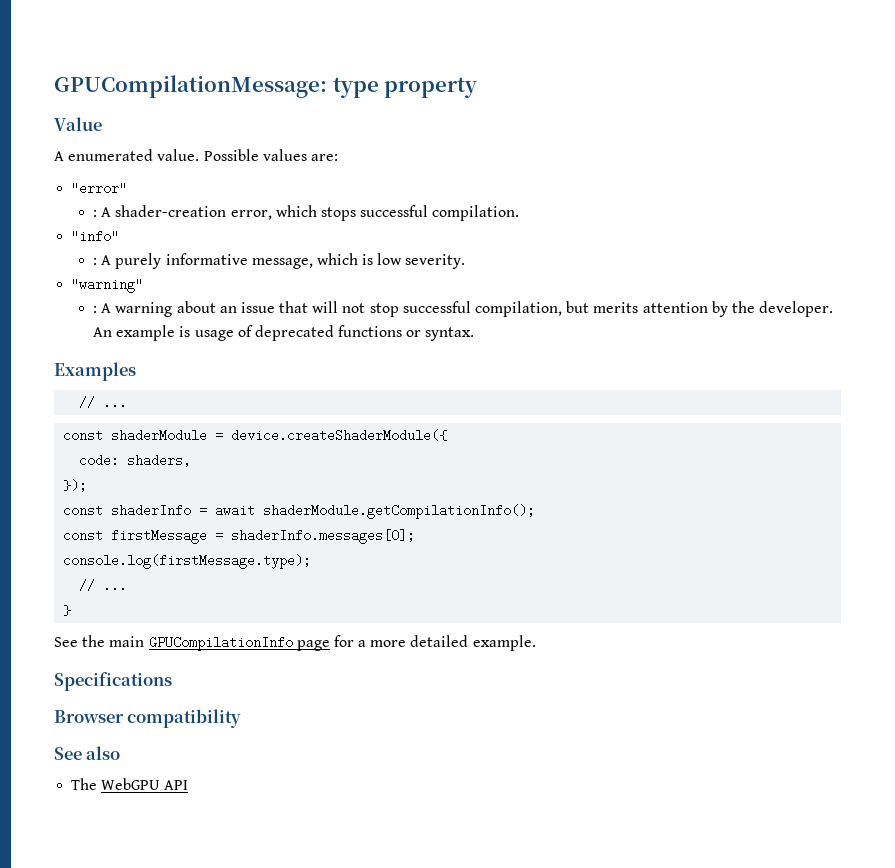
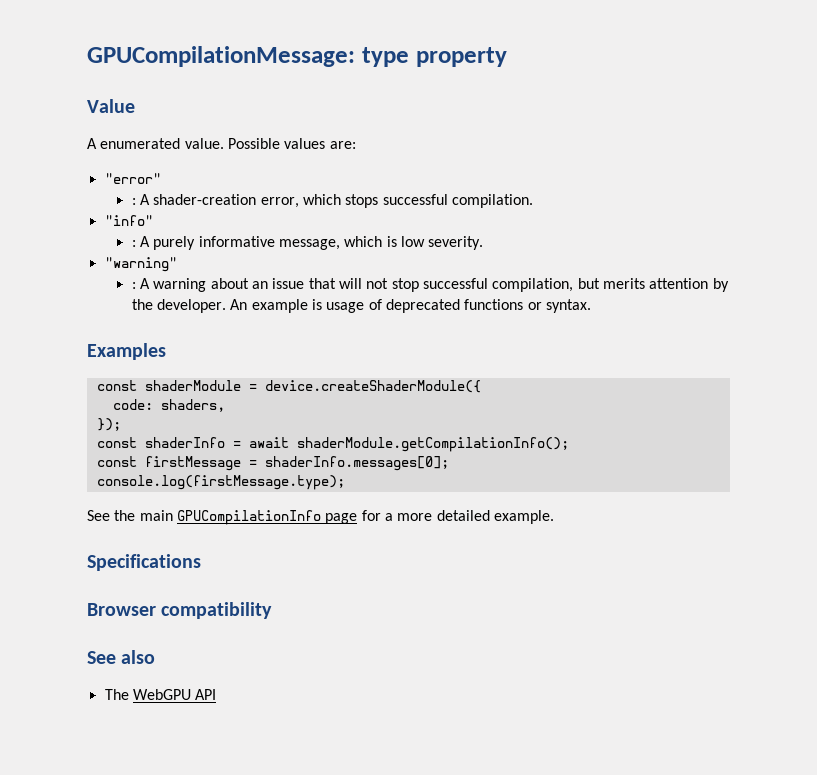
[79,396,128,409] // // ... -> (166, 351) none
[79,579,128,592] [63,605,72,616] // // ... // } -> (345, 482) none

